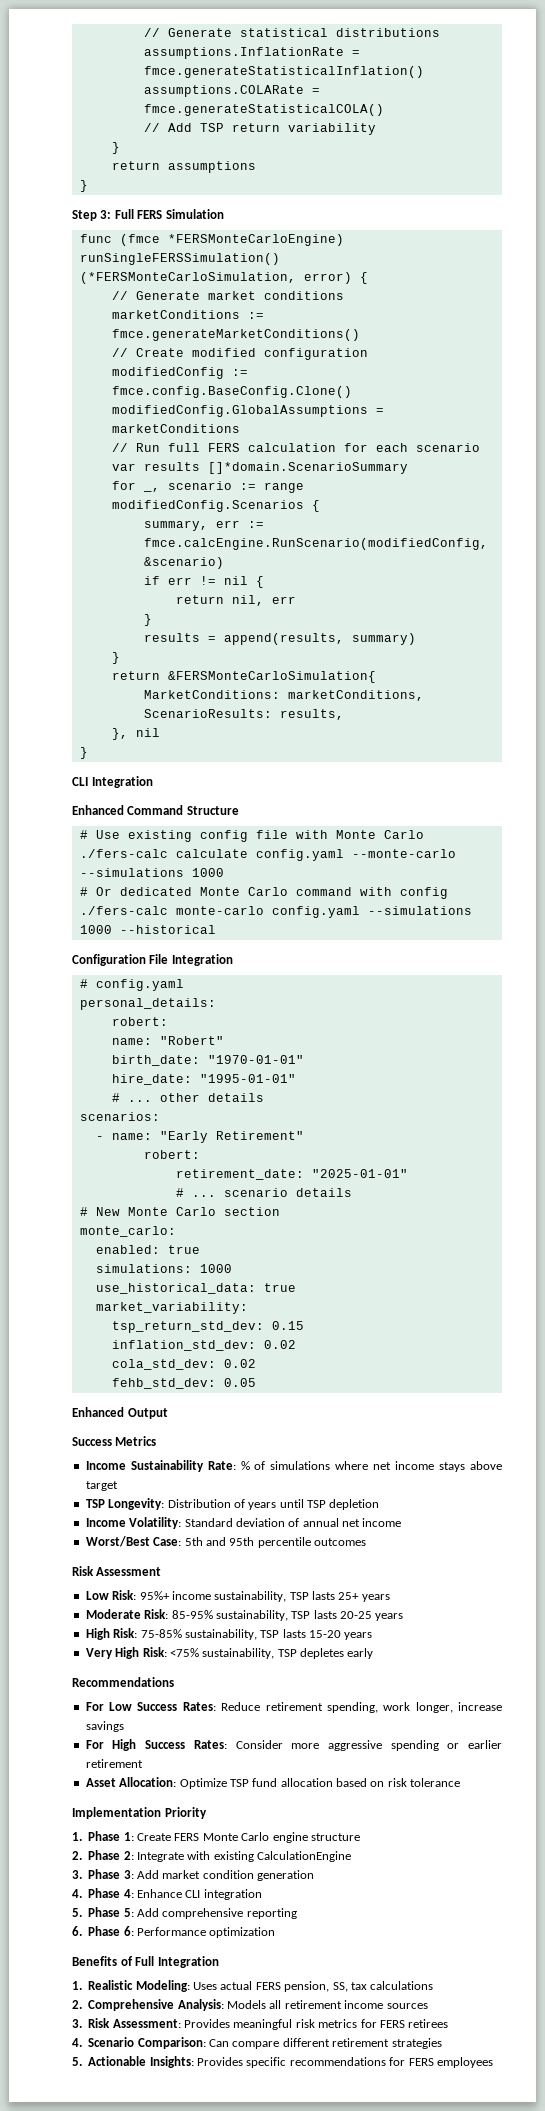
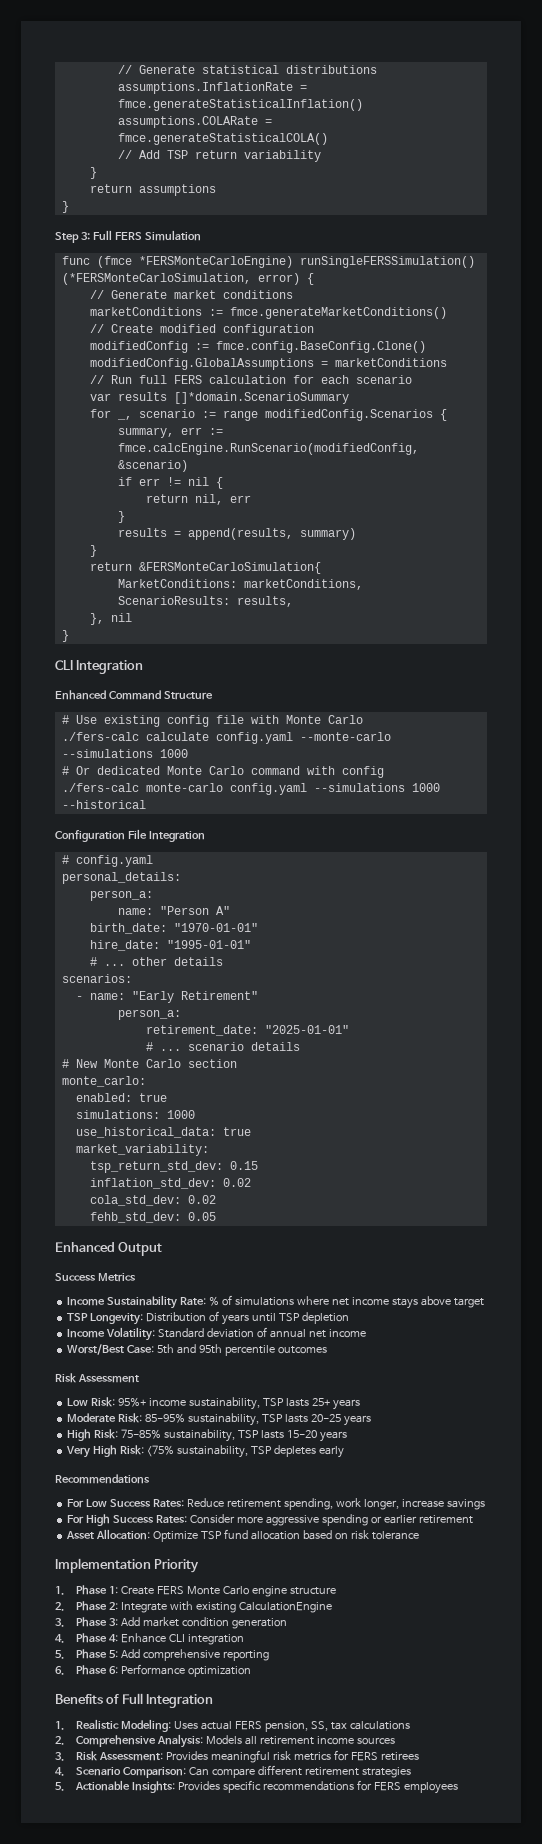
[111,1017,168,1026] [111,1036,224,1045] robert: // name: "Robert" -> [89,890,153,901] [117,906,230,915] person_a: // name: "Person A"
[143,1150,200,1159] robert: -> [117,1009,181,1020] person_a:

